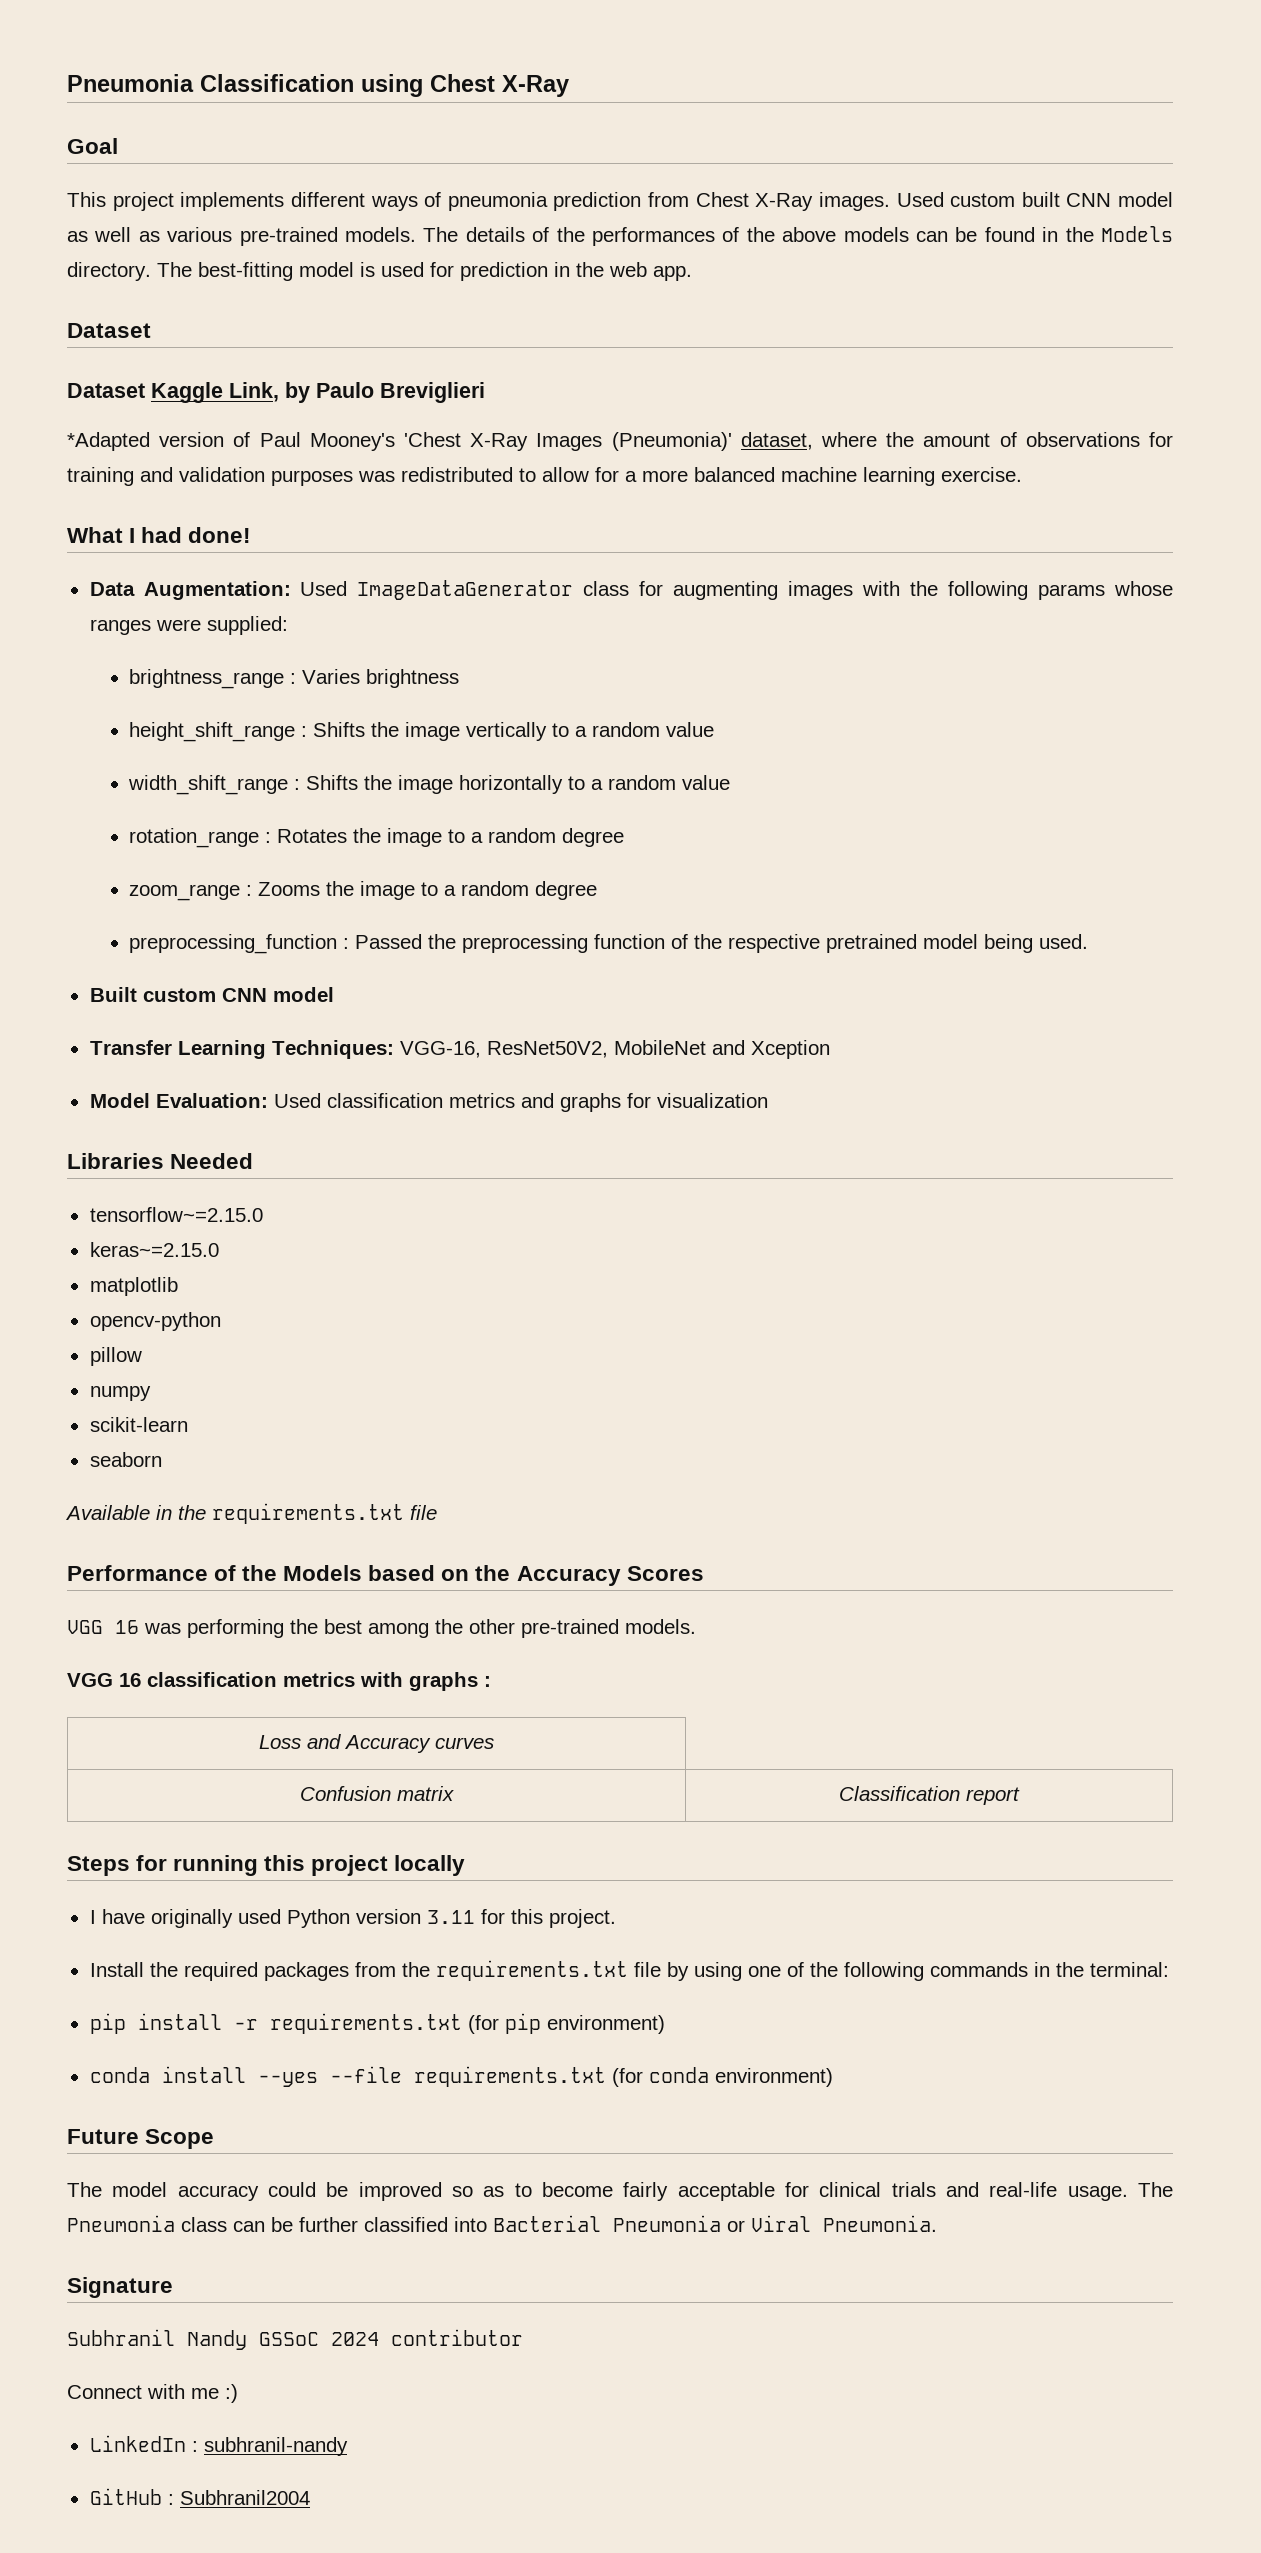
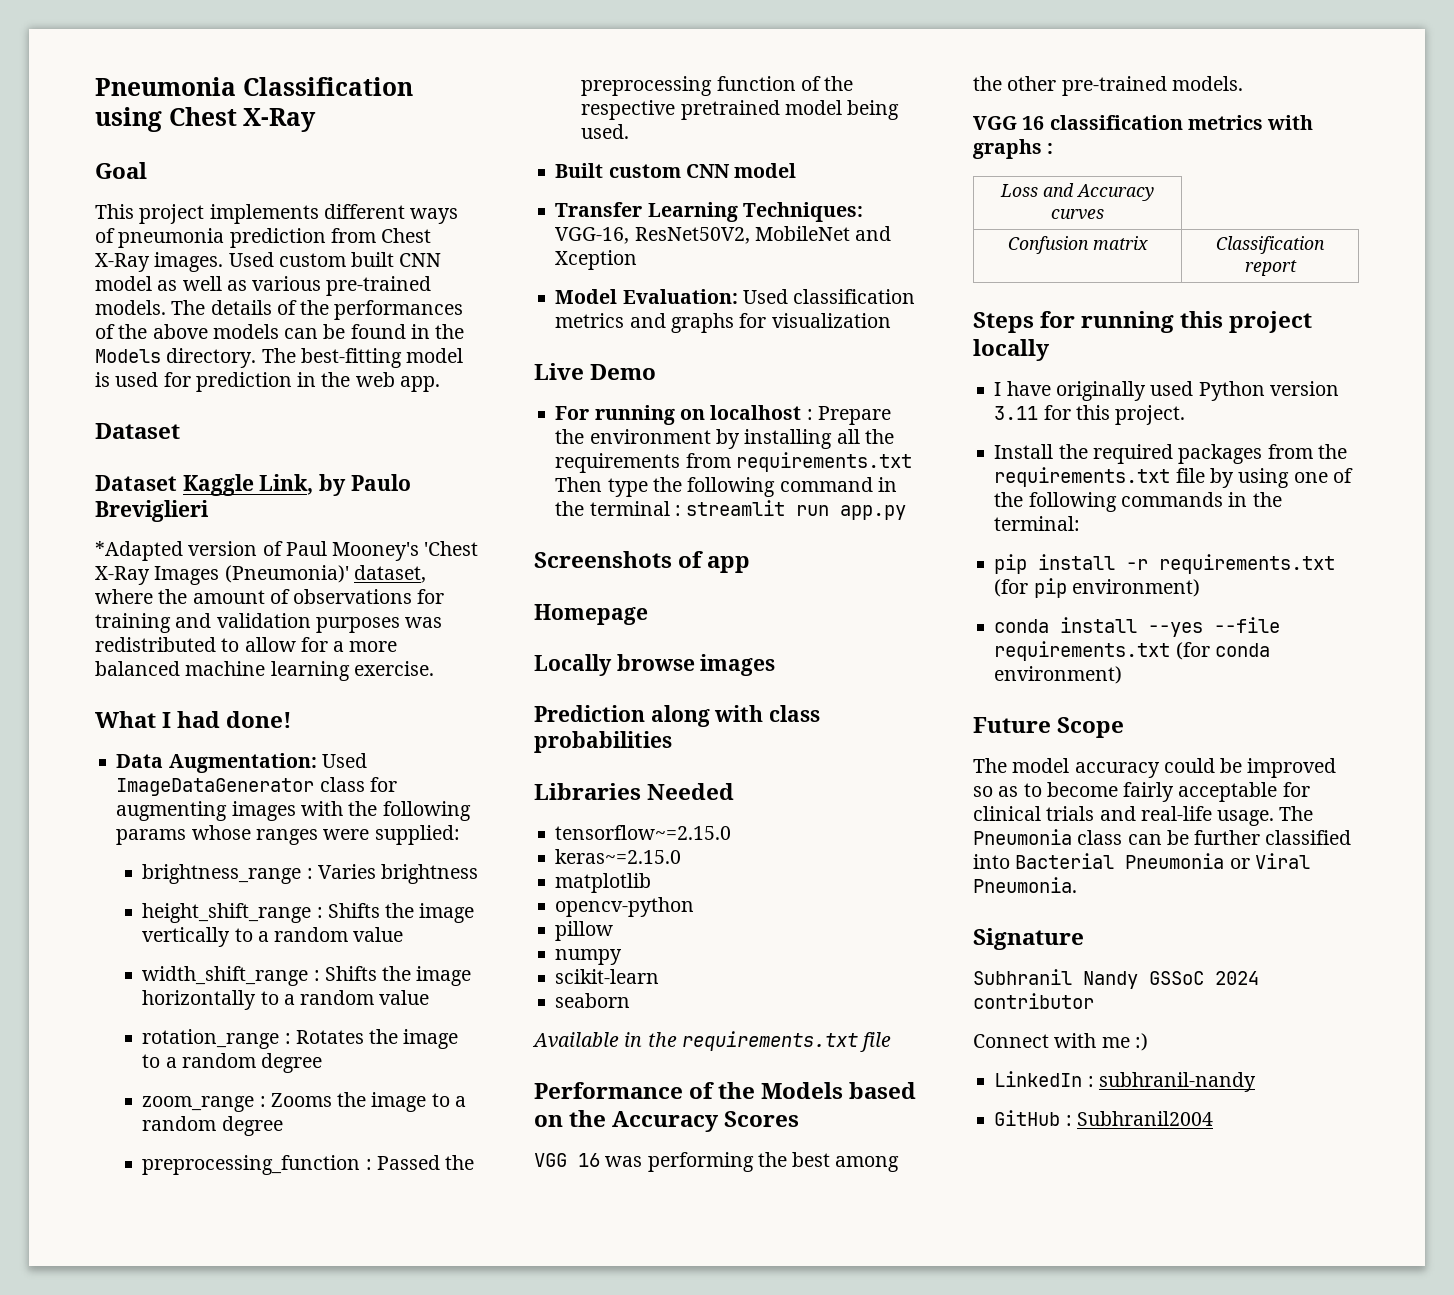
(768, 1100) none -> [534,363,657,380] [555,405,891,425] [555,429,894,449] [555,452,912,473] [555,477,897,497] [555,500,907,520] [534,551,751,573] [534,604,648,625] [534,654,776,676] [534,705,821,727] [534,731,672,753] // Live Demo // For running on localhost : Prepare the environment by installing all the requirements from requirements.txt Then type the following command in the terminal : streamlit run app.py // Screenshots of app // Homepage // Locally browse images // Prediction along with class probabilities

